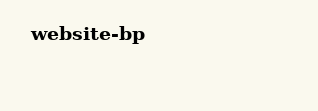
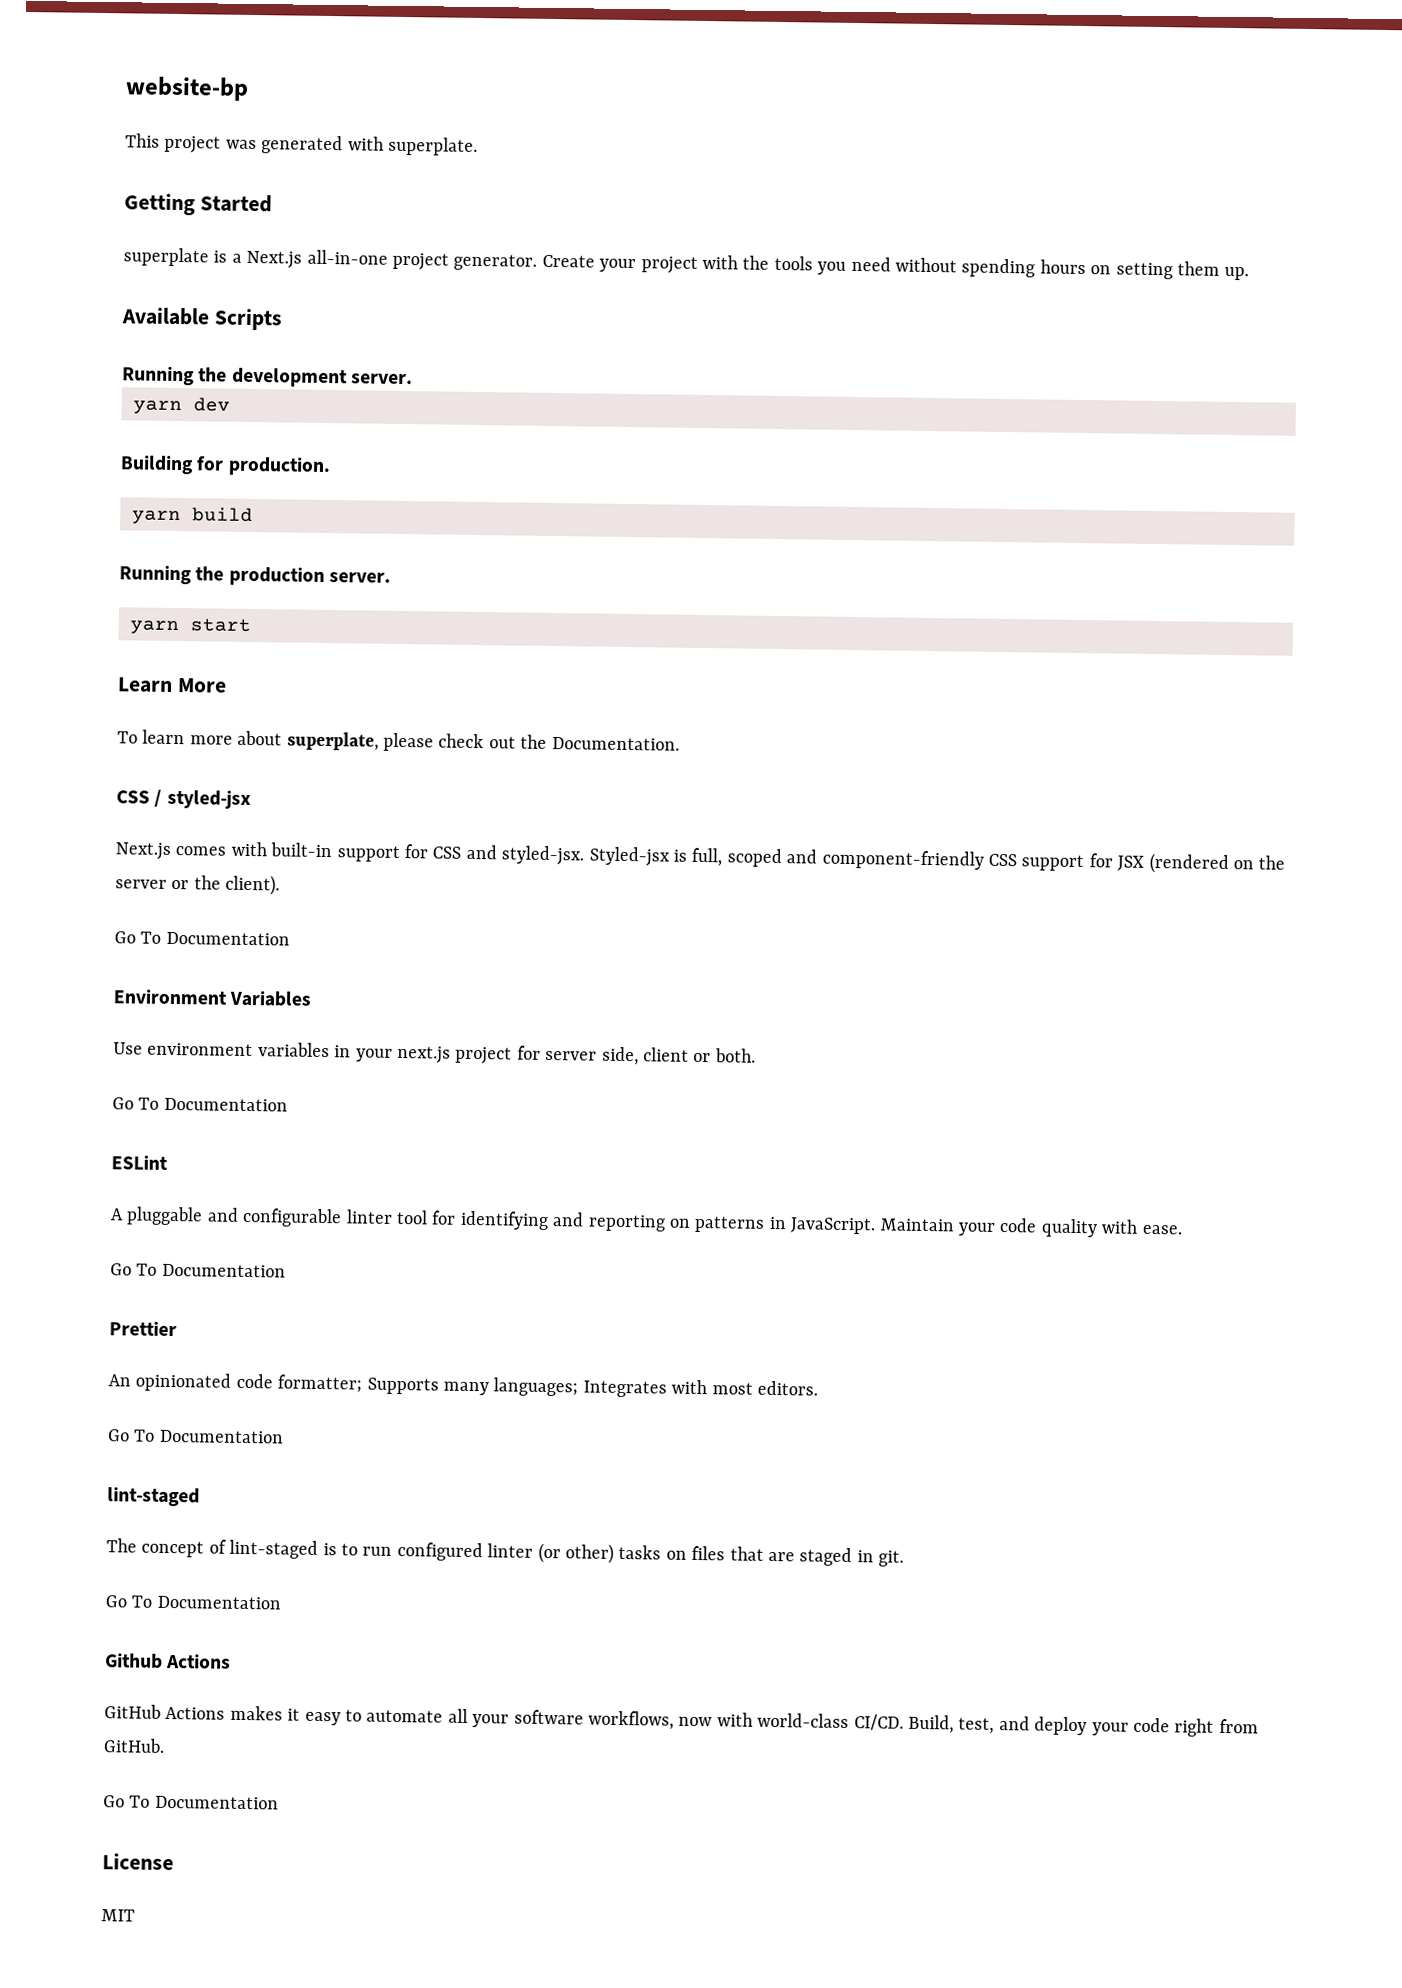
(145, 35) none -> [125,133,478,156] [124,193,272,216] [123,247,1250,281] [121,307,283,331] [122,366,413,388] [133,397,230,415] [120,455,331,477] [132,507,253,525] [119,565,391,586] [130,618,251,635] [117,677,227,693] [117,729,680,752] [116,789,251,810] [115,841,1286,874] [115,874,281,896] [114,931,290,946] [113,989,312,1007] [113,1042,756,1066] [112,1097,288,1112] [111,1155,168,1170] [110,1206,1182,1238] [110,1263,286,1278] [109,1321,177,1337] [108,1372,818,1398] [108,1429,284,1444] [107,1487,200,1507] [106,1538,905,1567] [105,1595,281,1610] [105,1653,232,1669] [104,1704,1259,1737] [103,1738,165,1753] [103,1795,279,1810] [102,1853,174,1871] [101,1909,135,1922] // This project was generated with superplate. // Getting Started // superplate is a Next.js all-in-one project generator. Create your project with the tools you need without spending hours on setting them up. // Available Scripts // Running the development server. // yarn dev // Building for production. // yarn build // Running the production server. // yarn start // Learn More // To learn more about superplate, please check out the Documentation. // CSS / styled-jsx // Next.js comes with built-in support for CSS and styled-jsx. Styled-jsx is full, scoped and component-friendly CSS support for JSX (rendered on the server or the client). // Go To Documentation // Environment Variables // Use environment variables in your next.js project for server side, client or both. // Go To Documentation // ESLint // A pluggable and configurable linter tool for identifying and reporting on patterns in JavaScript. Maintain your code quality with ease. // Go To Documentation // Prettier // An opinionated code formatter; Supports many languages; Integrates with most editors. // Go To Documentation // lint-staged // The concept of lint-staged is to run configured linter (or other) tasks on files that are staged in git. // Go To Documentation // Github Actions // GitHub Actions makes it easy to automate all your software workflows, now with world-class CI/CD. Build, test, and deploy your code right from GitHub. // Go To Documentation // License // MIT

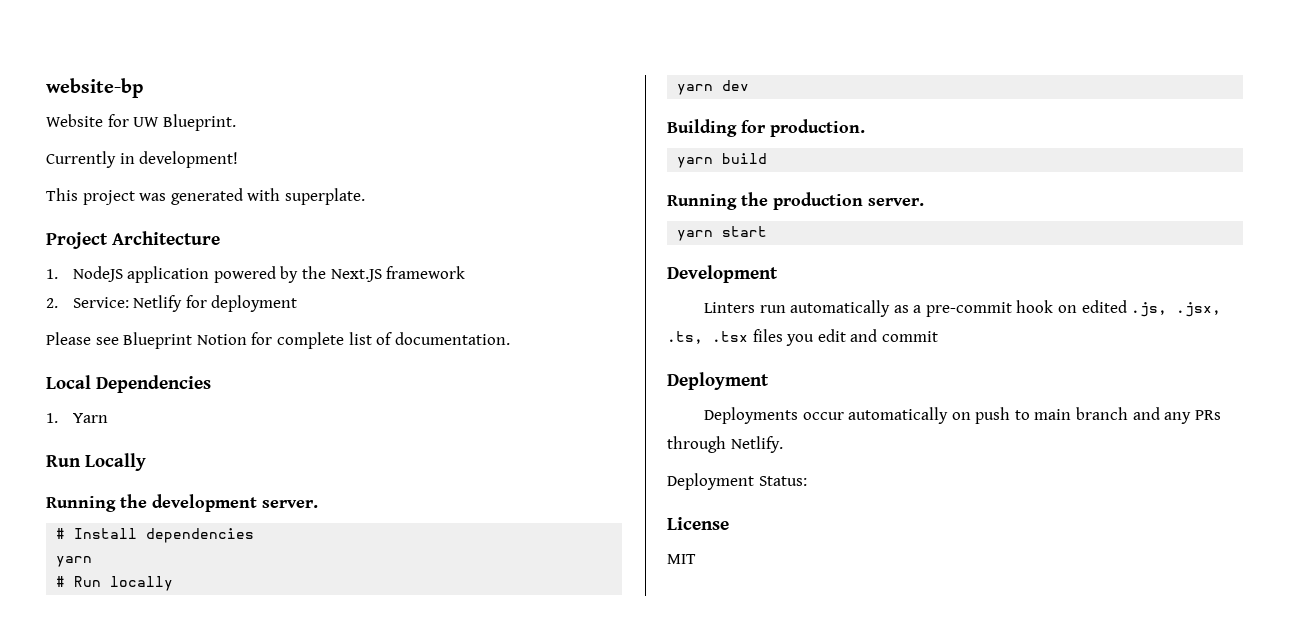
(249, 88) none -> [46,114,236,131] [46,151,239,168] // Website for UW Blueprint. // Currently in development!
[124,193,272,216] [123,247,1250,281] [121,307,283,331] [122,366,413,388] Getting Started // superplate is a Next.js all-in-one project generator. Create your project with the tools you need without spending hours on setting them up. // Available Scripts // Running the development server. -> [46,231,220,249] [46,266,466,283] [46,295,298,312] [46,332,510,349] [46,375,211,393] [46,413,108,423] [46,453,146,471] [46,494,318,512] [56,528,255,543] [56,556,93,567] [56,576,174,591] Project Architecture // 1. NodeJS application powered by the Next.JS framework // 2. Service: Netlify for deployment // Please see Blueprint Notion for complete list of documentation. // Local Dependencies // 1. Yarn // Run Locally // Running the development server. // # Install dependencies // yarn // # Run locally
[117,677,227,693] [117,729,680,752] [116,789,251,810] [115,841,1286,874] [115,874,281,896] [114,931,290,946] [113,989,312,1007] [113,1042,756,1066] [112,1097,288,1112] [111,1155,168,1170] [110,1206,1182,1238] [110,1263,286,1278] [109,1321,177,1337] [108,1372,818,1398] [108,1429,284,1444] [107,1487,200,1507] [106,1538,905,1567] [105,1595,281,1610] [105,1653,232,1669] [104,1704,1259,1737] [103,1738,165,1753] [103,1795,279,1810] Learn More // To learn more about superplate, please check out the Documentation. // CSS / styled-jsx // Next.js comes with built-in support for CSS and styled-jsx. Styled-jsx is full, scoped and component-friendly CSS support for JSX (rendered on the server or the client). // Go To Documentation // Environment Variables // Use environment variables in your next.js project for server side, client or both. // Go To Documentation // ESLint // A pluggable and configurable linter tool for identifying and reporting on patterns in JavaScript. Maintain your code quality with ease. // Go To Documentation // Prettier // An opinionated code formatter; Supports many languages; Integrates with most editors. // Go To Documentation // lint-staged // The concept of lint-staged is to run configured linter (or other) tasks on files that are staged in git. // Go To Documentation // Github Actions // GitHub Actions makes it easy to automate all your software workflows, now with world-class CI/CD. Build, test, and deploy your code right from GitHub. // Go To Documentation -> [667,265,778,283] [703,300,1222,317] [667,329,938,346] [667,372,769,390] [703,407,1221,424] [667,436,783,453] [667,473,807,490] Development // Linters run automatically as a pre-commit hook on edited .js, .jsx, .ts, .tsx files you edit and commit // Deployment // Deployments occur automatically on push to main branch and any PRs through Netlify. // Deployment Status:

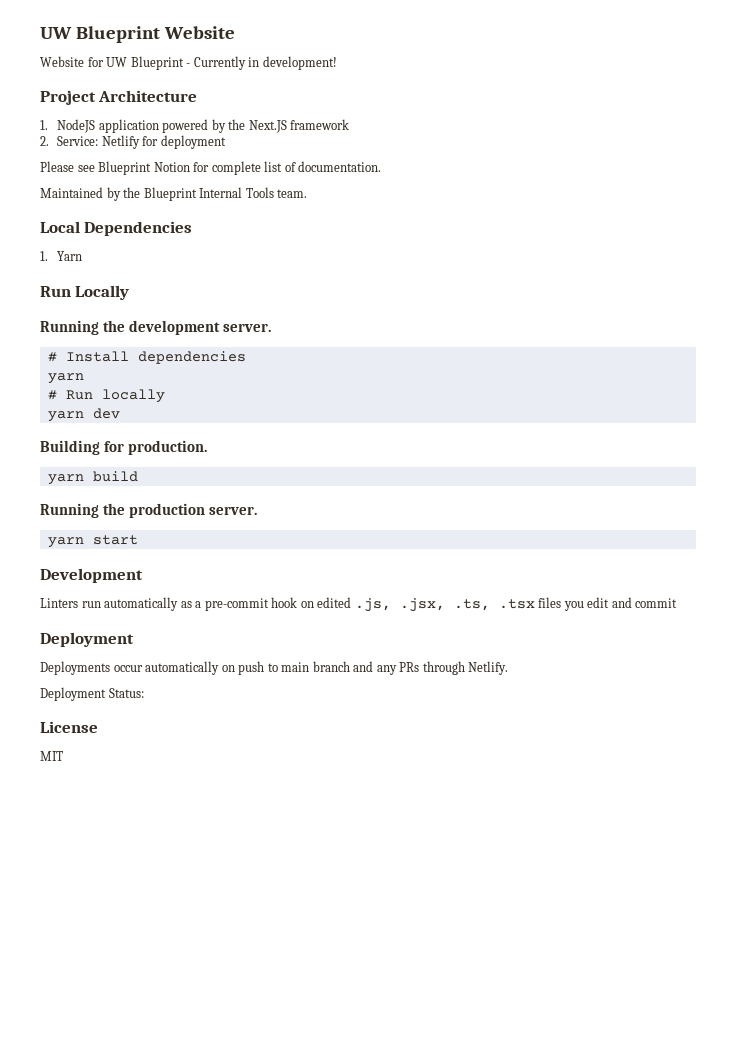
[46,78,143,98] website-bp -> [40,26,235,43] UW Blueprint Website
[162,114,236,131] Blueprint. // -> [130,56,191,70] Blueprint -
[46,188,365,205] // This project was generated with superplate. -> (337, 63) none
(510, 338) none -> [40,187,308,201] // Maintained by the Blueprint Internal Tools team.

